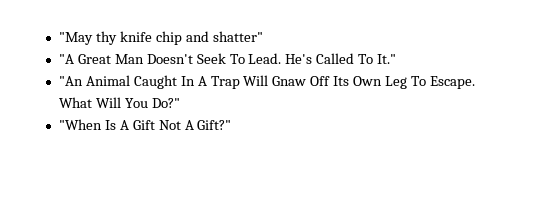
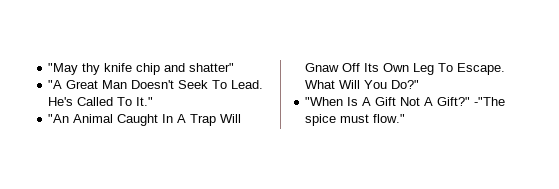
(232, 125) none -> [474,97,506,106] [305,114,406,126] -"The spice must flow."

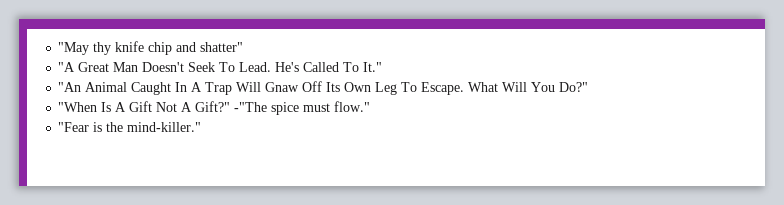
(406, 118) none -> [58,122,202,132] // "Fear is the mind-killer."

